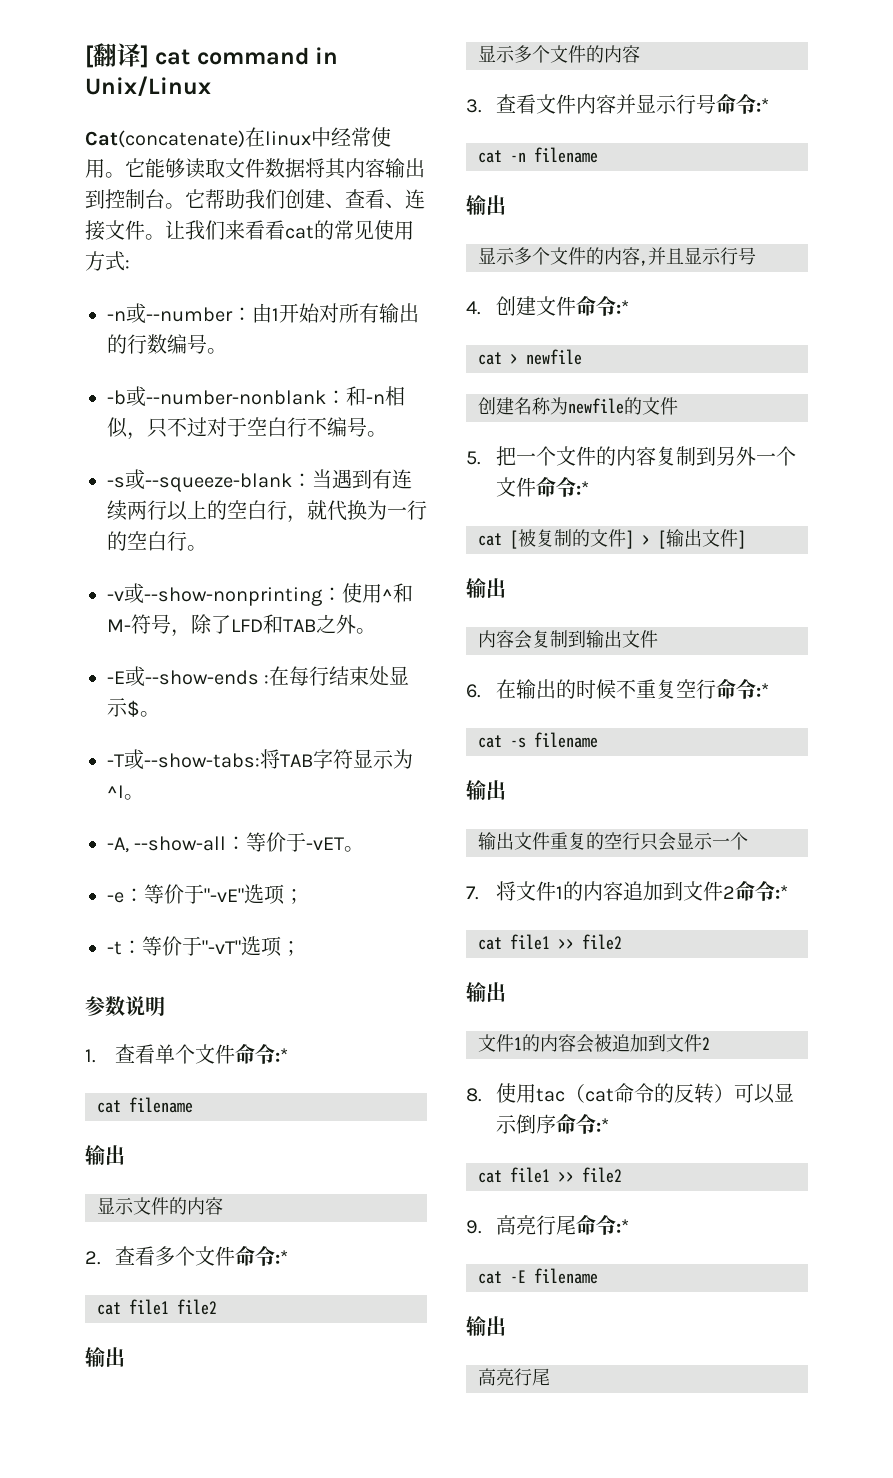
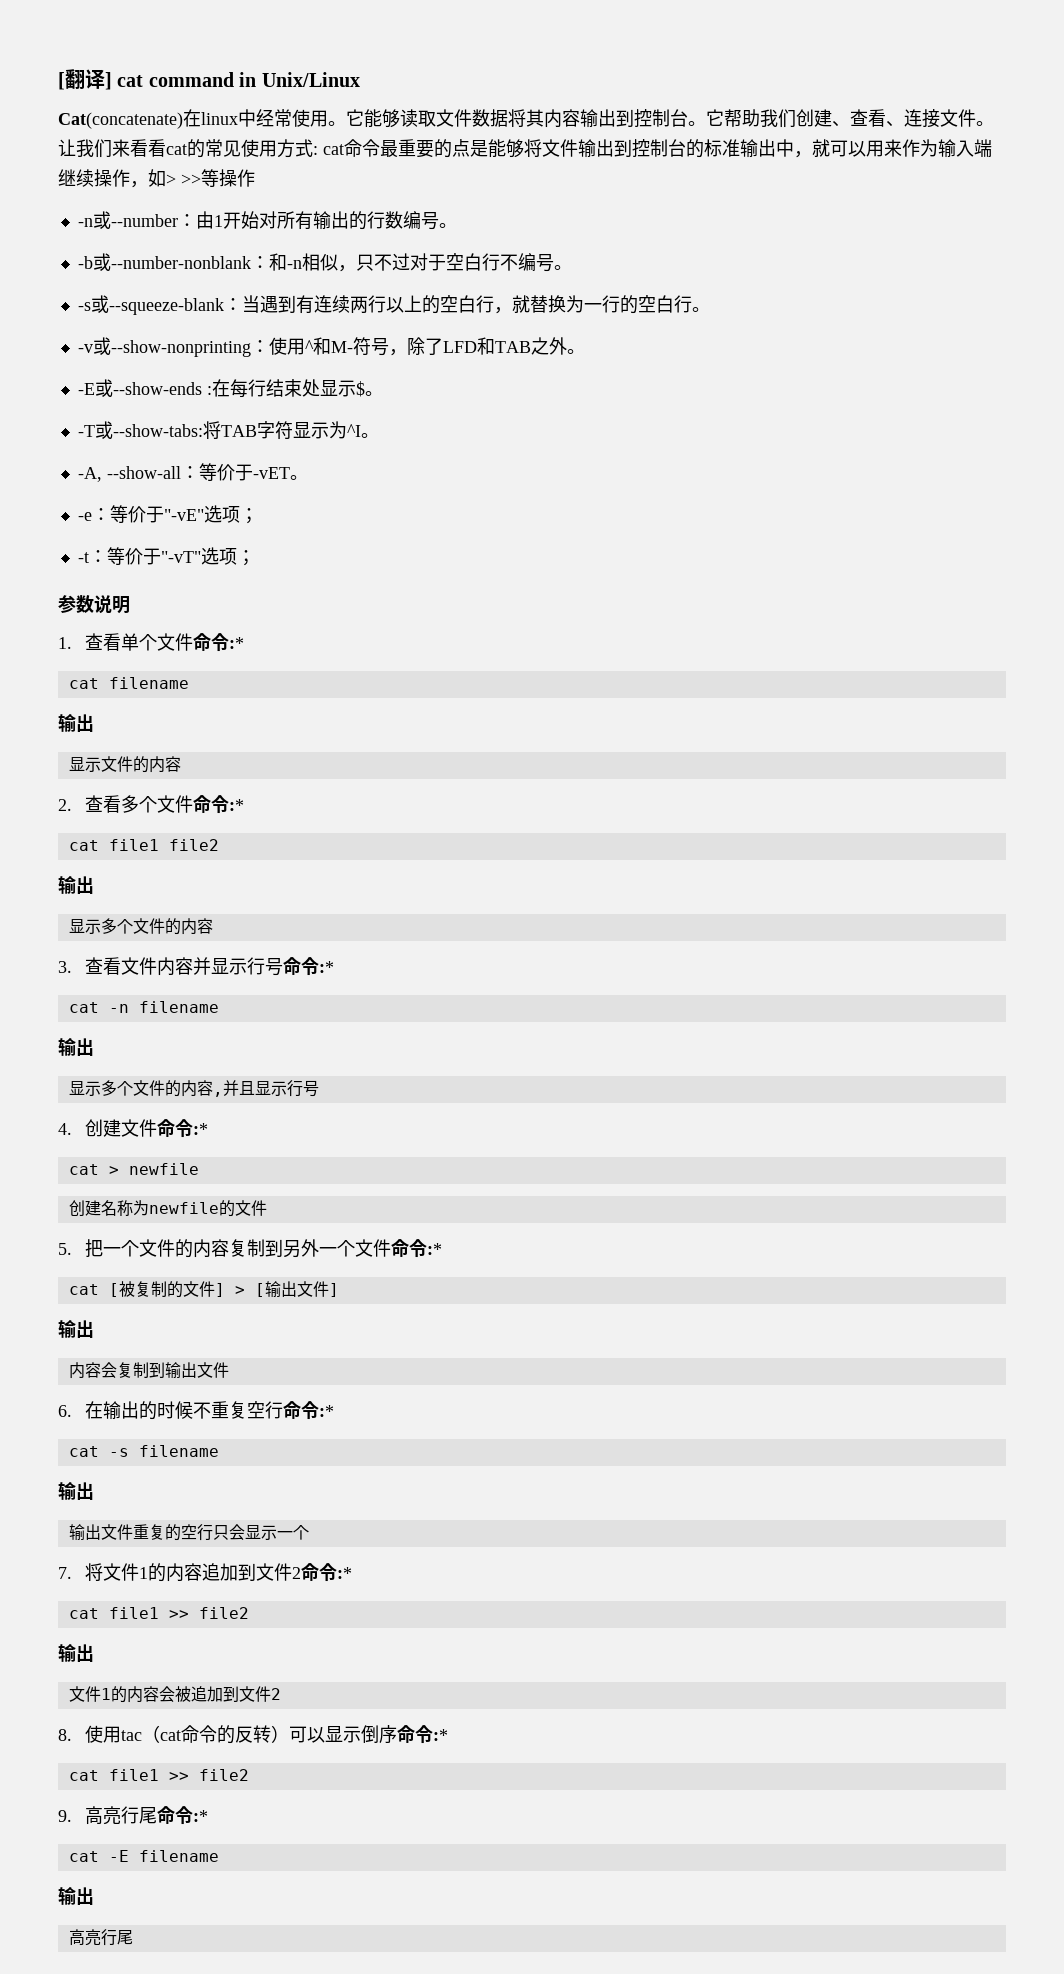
(130, 264) none -> [323,139,992,158] [58,169,255,188] cat命令最重要的点是能够将文件输出到控制台的标准输出中，就可以用来作为输入端继续操作，如> >>等操作
[327,500,347,521] 代 -> [529,295,548,313] 替

